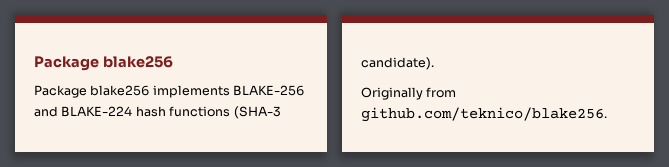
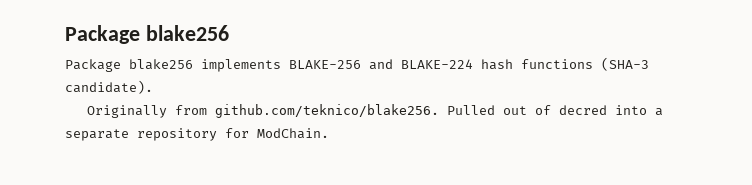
(607, 114) none -> [447,105,664,116] [65,128,329,141] Pulled out of decred into a separate repository for ModChain.

